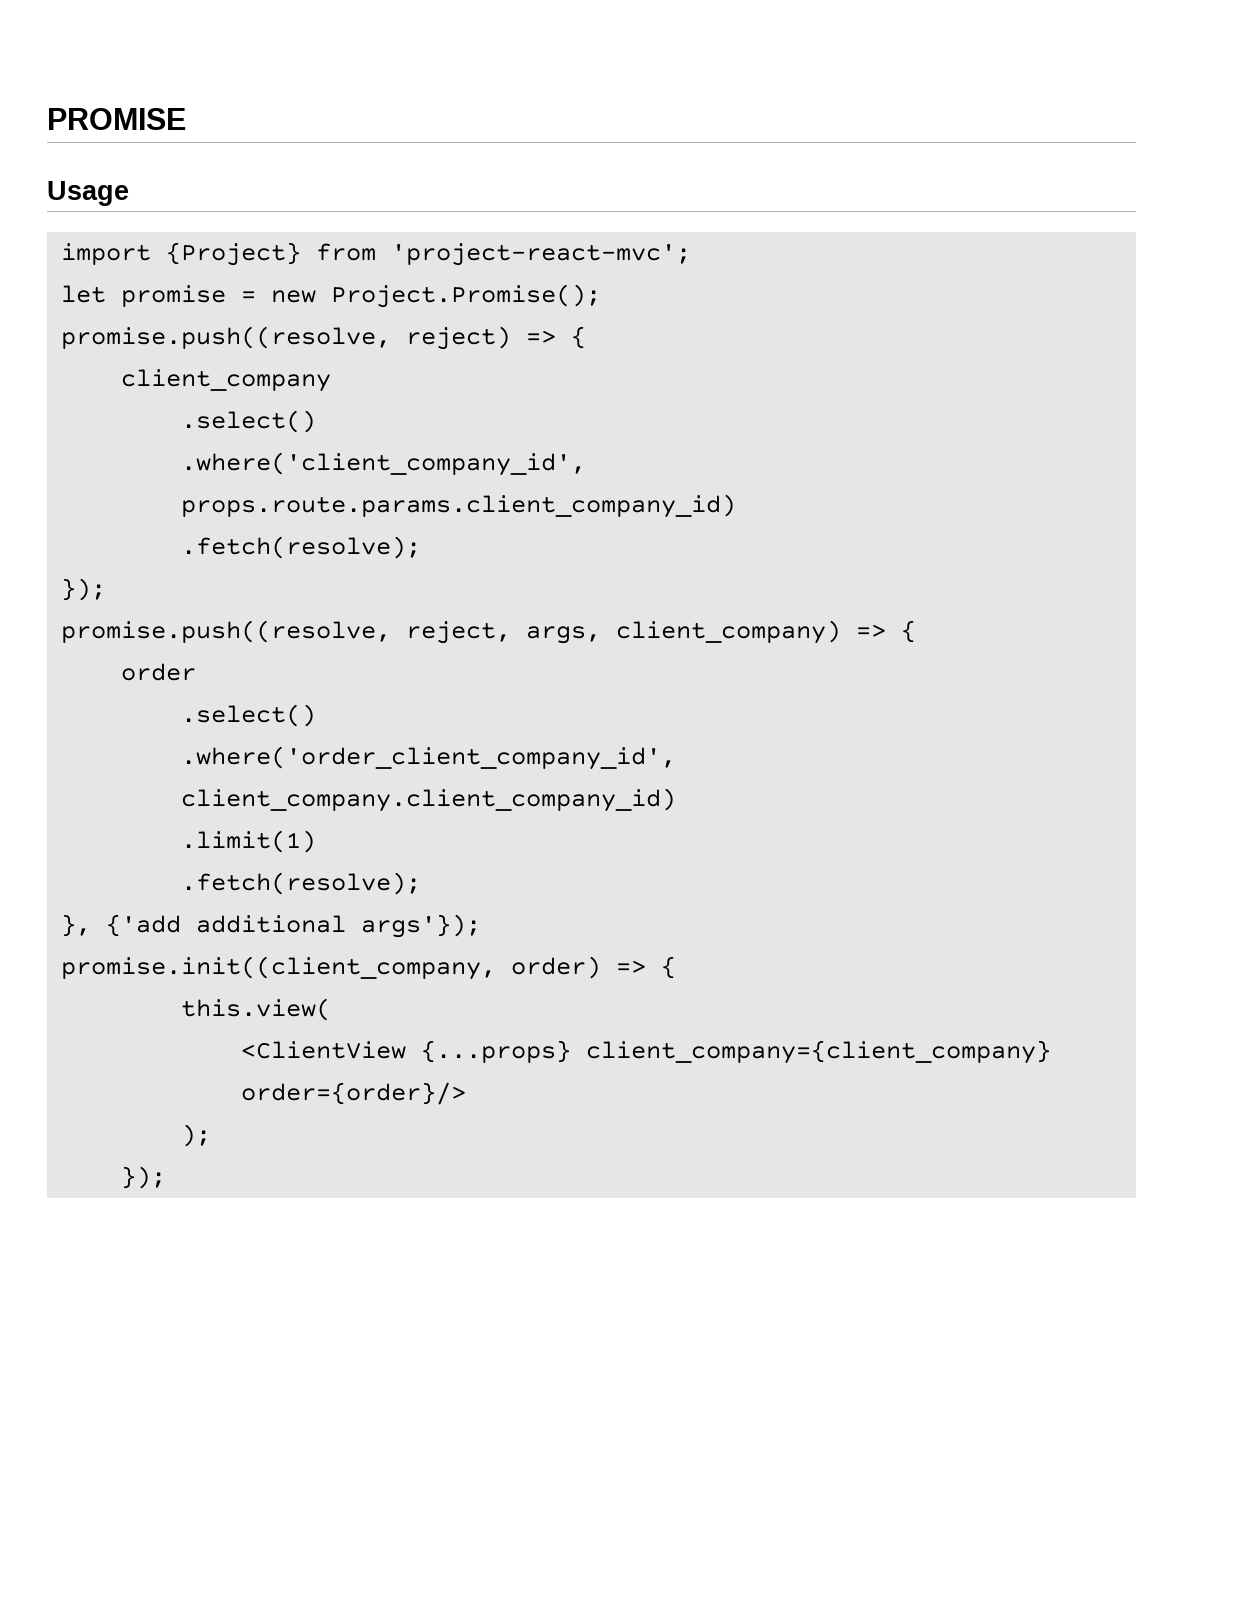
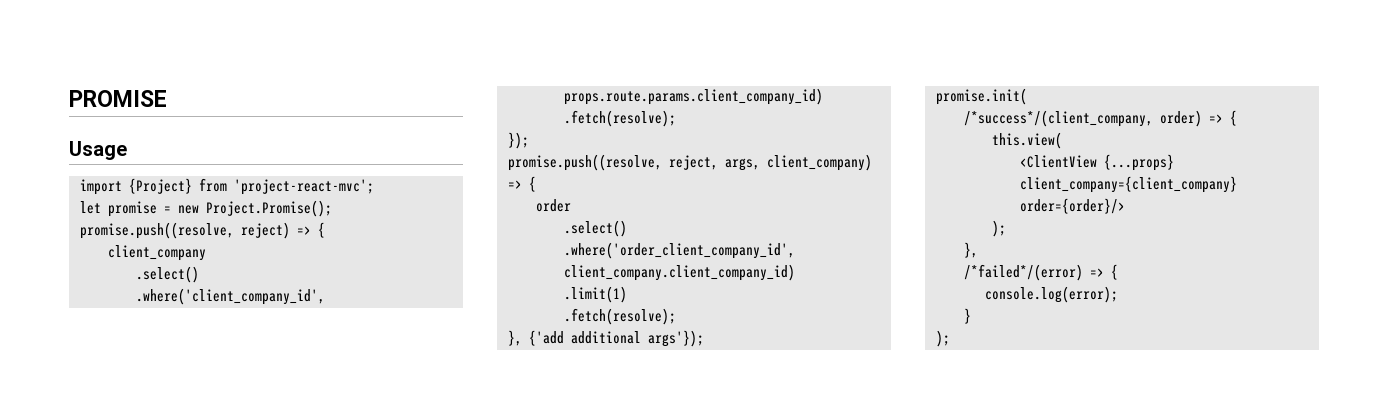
[60,956,496,980] promise.init((client_company, -> [936,88,1028,105] [964,110,1154,127] promise.init( // /*success*/(client_company,
[120,1166,166,1189] }); -> [964,242,979,258] [964,264,1119,281] [985,286,1119,303] [964,308,972,324] [936,330,951,347] }, // /*failed*/(error) => { // console.log(error); // } // );

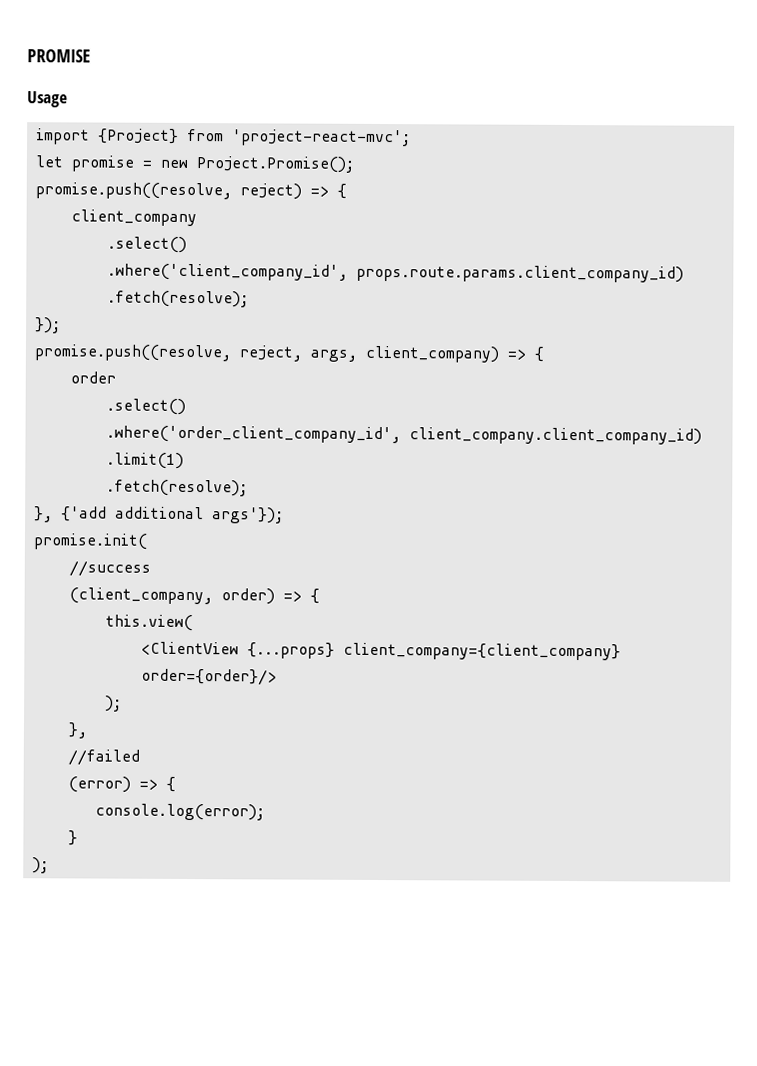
[964,110,1154,127] /*success*/(client_company, -> [69,560,151,577] [69,587,213,605] //success // (client_company,
[964,264,1084,281] /*failed*/(error) -> [68,749,140,766] [68,776,131,793] //failed // (error)

